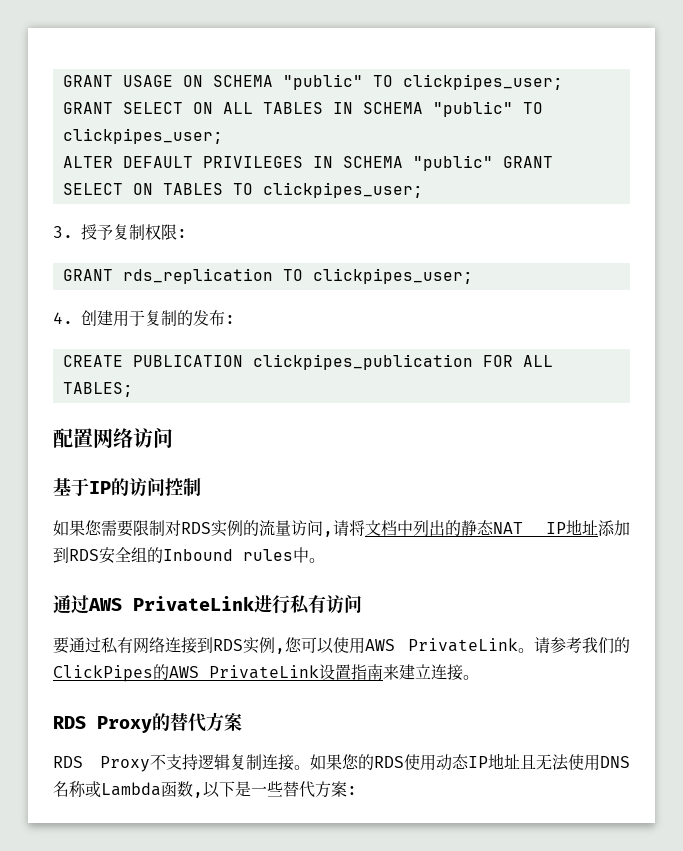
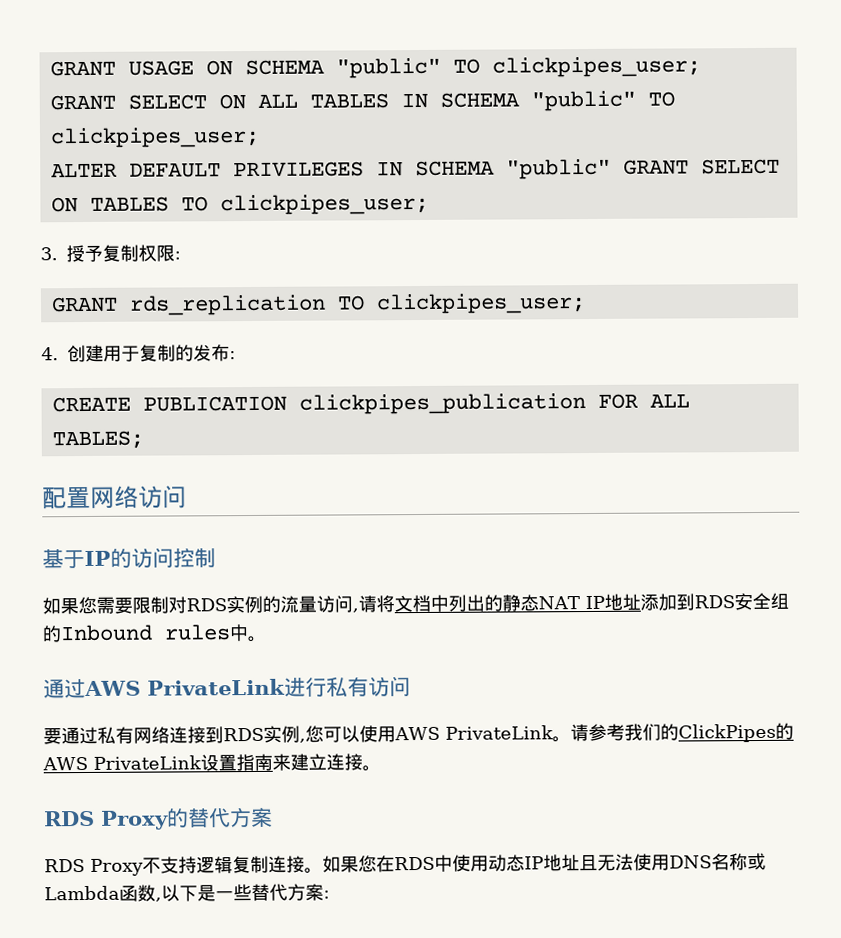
[358,754,404,770] 的RDS -> [376,854,453,873] 在RDS中

